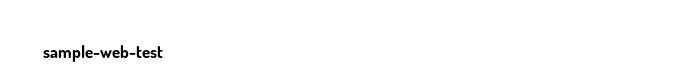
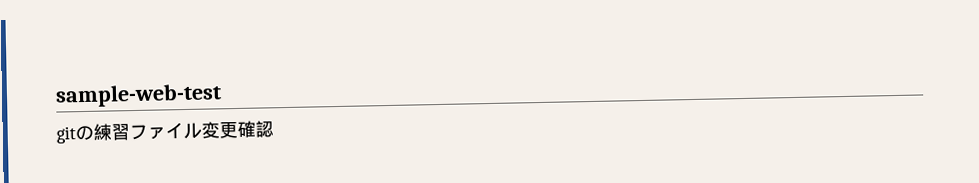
(163, 53) none -> [56,120,274,144] // gitの練習ファイル変更確認

